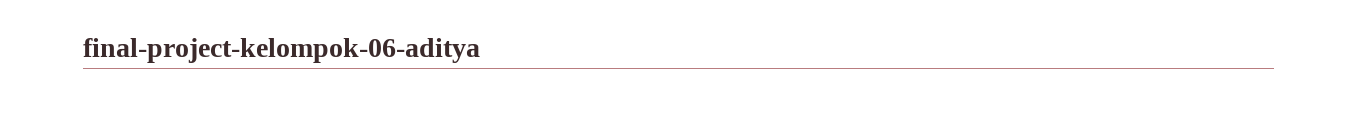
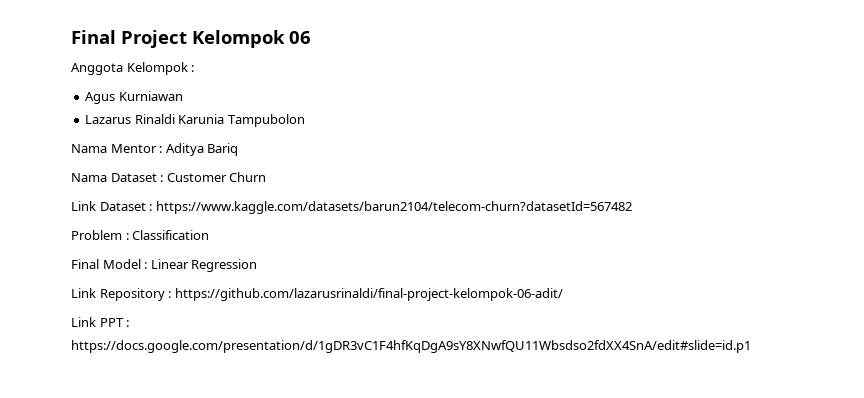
[83,38,480,63] final-project-kelompok-06-aditya -> [71,30,311,48] [71,62,195,75] [85,91,183,104] [85,114,305,127] [71,143,239,156] [71,172,267,182] [71,201,632,214] [71,230,210,240] [71,259,258,272] [71,288,563,301] [71,317,130,327] [71,340,751,353] Final Project Kelompok 06 // Anggota Kelompok : // Agus Kurniawan // Lazarus Rinaldi Karunia Tampubolon // Nama Mentor : Aditya Bariq // Nama Dataset : Customer Churn // Link Dataset : https://www.kaggle.com/datasets/barun2104/telecom-churn?datasetId=567482 // Problem : Classification // Final Model : Linear Regression // Link Repository : https://github.com/lazarusrinaldi/final-project-kelompok-06-adit/ // Link PPT : https://docs.google.com/presentation/d/1gDR3vC1F4hfKqDgA9sY8XNwfQU11Wbsdso2fdXX4SnA/edit#slide=id.p1

